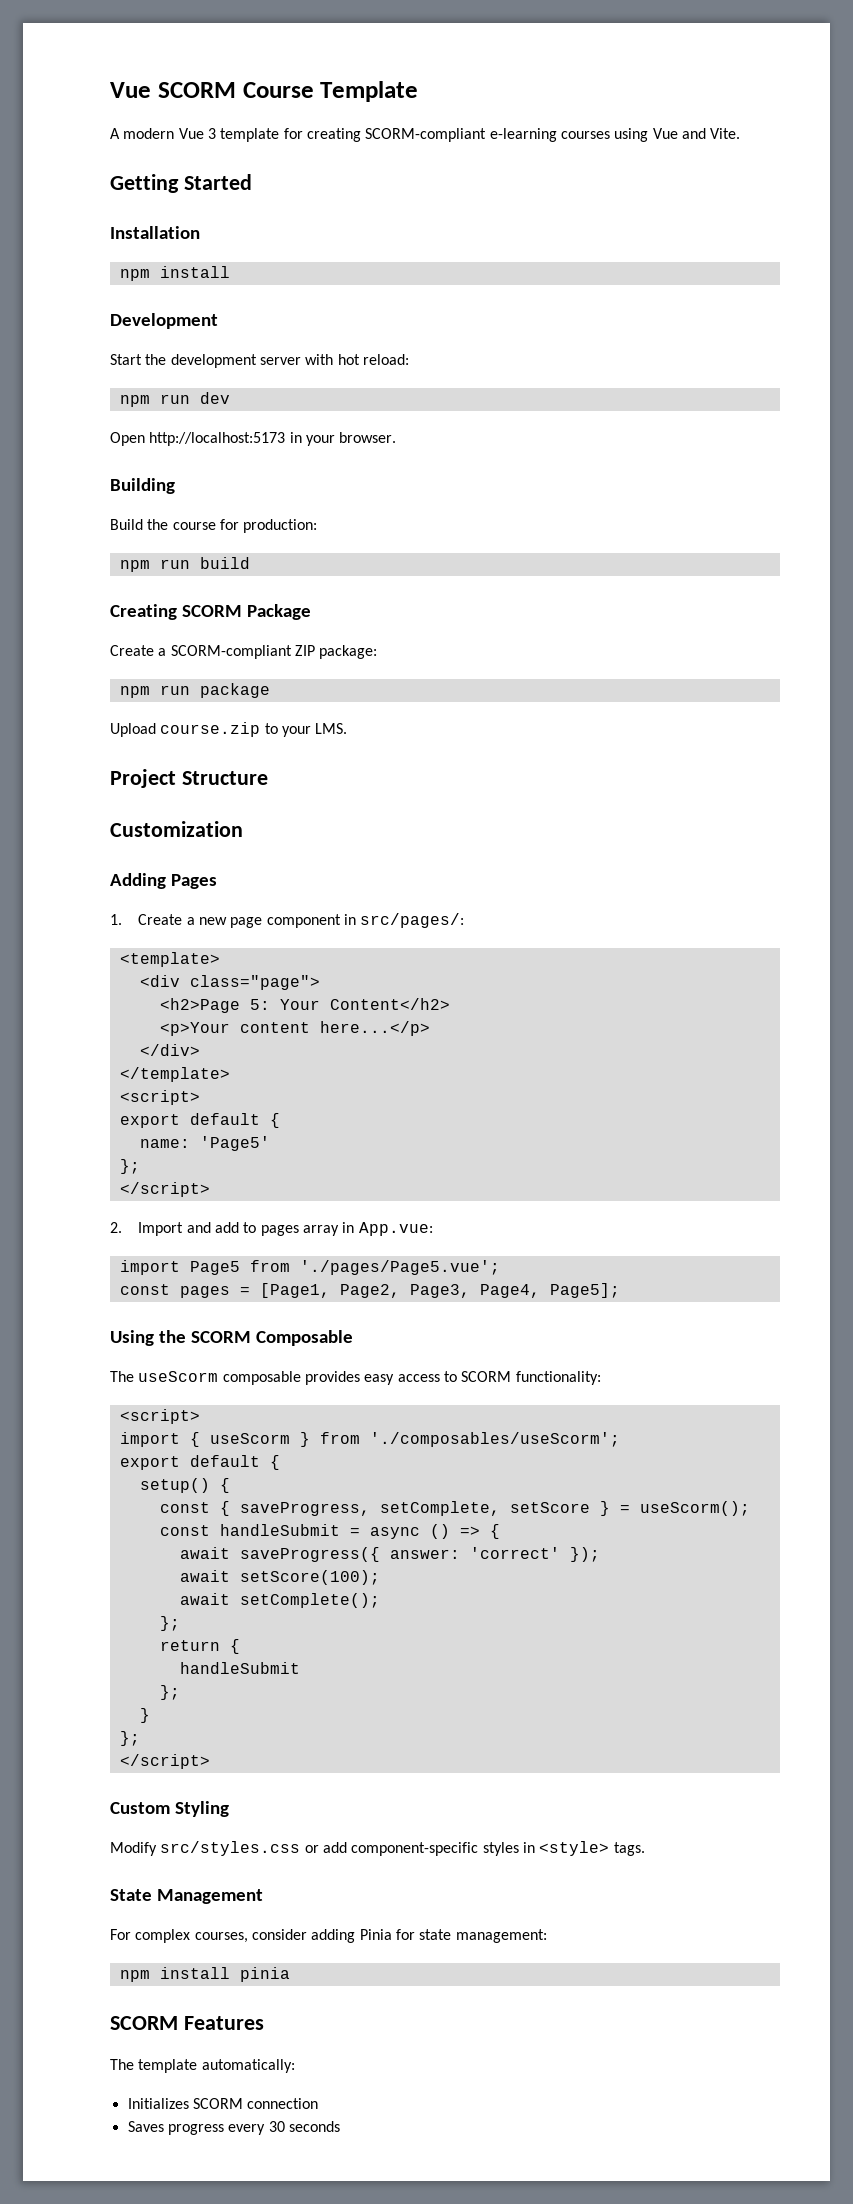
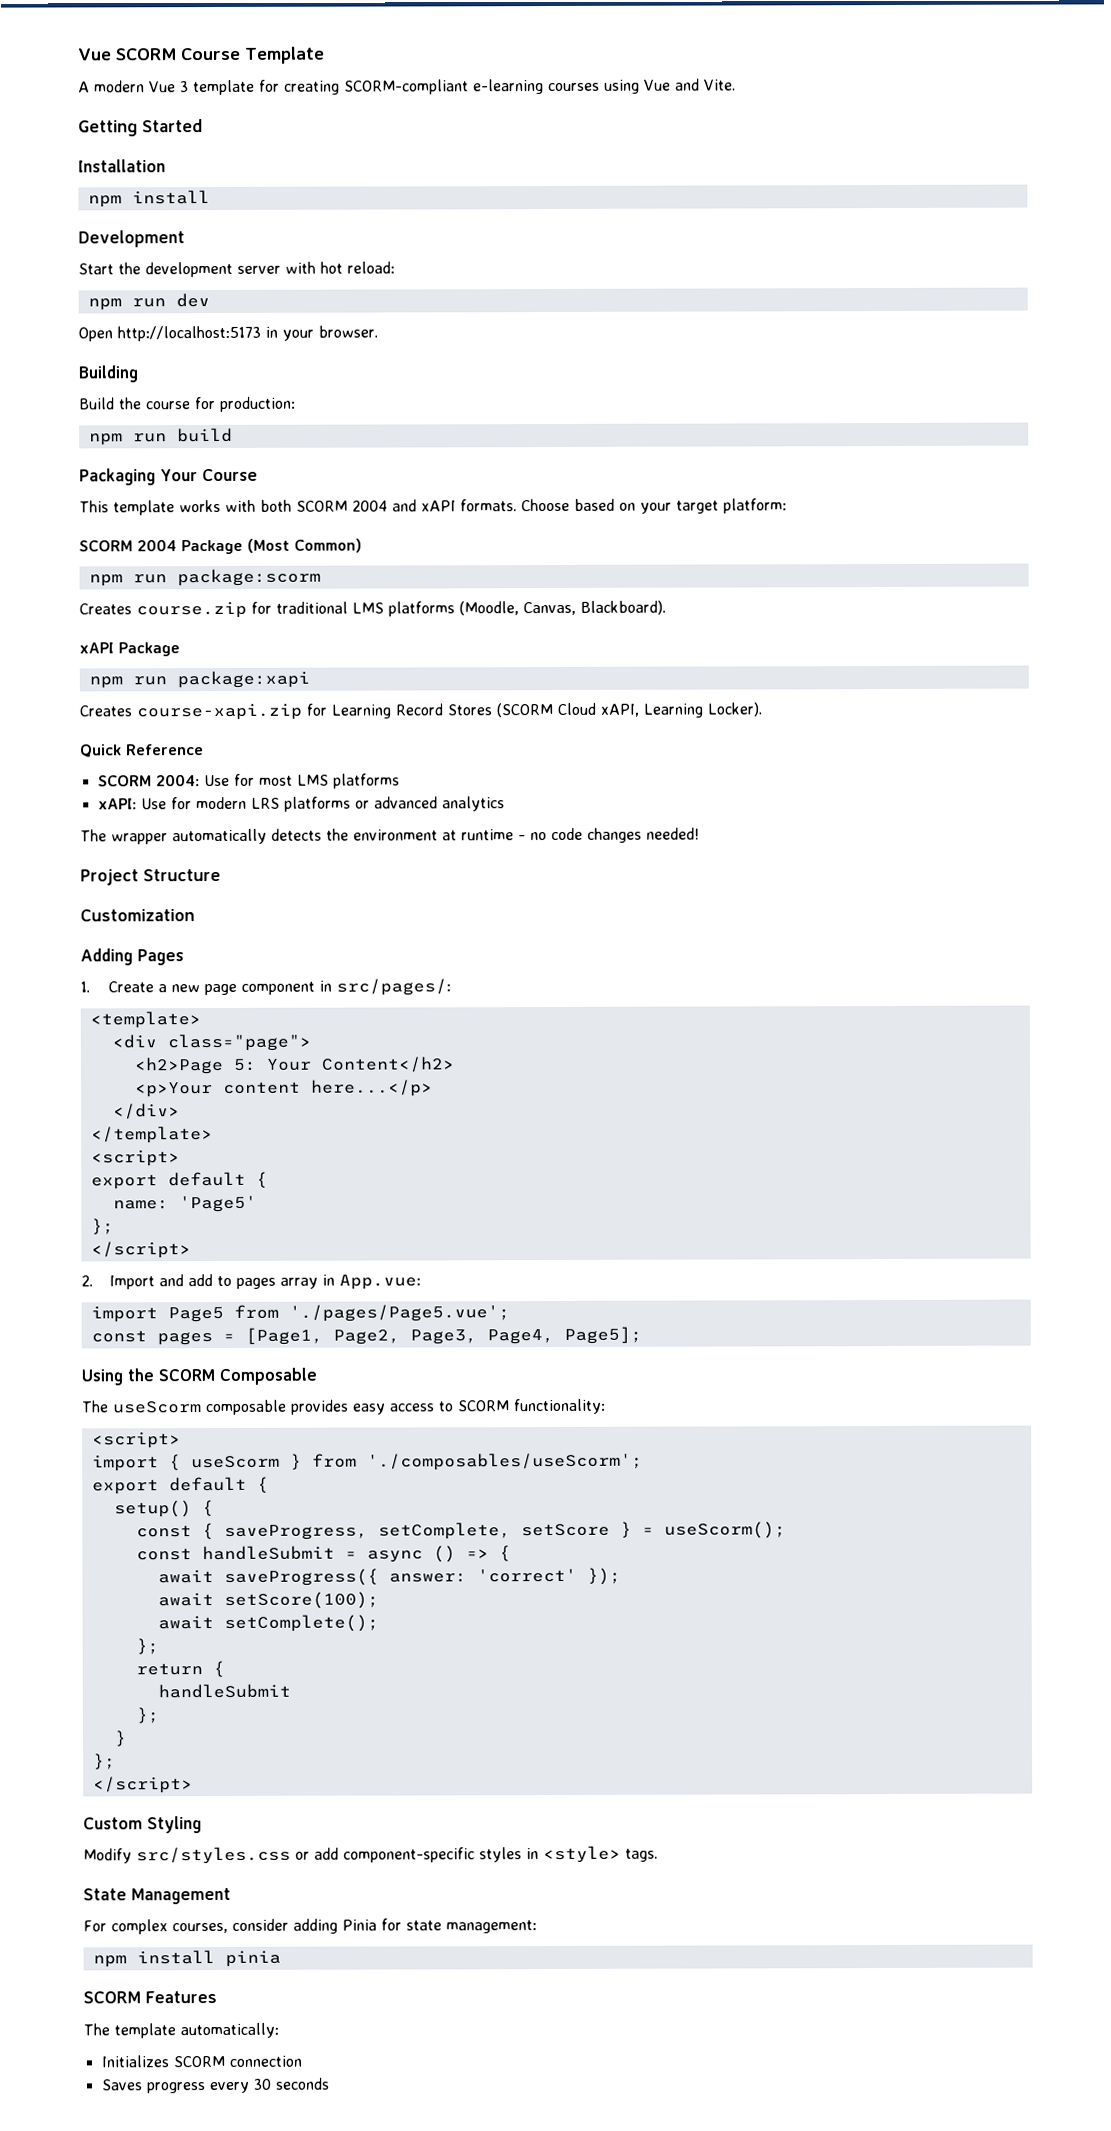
[110,604,311,620] [110,645,378,659] [119,683,270,698] [110,722,348,737] Creating SCORM Package // Create a SCORM-compliant ZIP package: // npm run package // Upload course.zip to your LMS. -> [79,468,258,486] [79,498,787,516] [79,538,362,555] [88,568,321,587] [79,600,666,619] [79,642,180,657] [88,670,310,689] [79,702,762,721] [80,744,204,758] [97,773,400,789] [97,796,505,812] [80,827,700,845] Packaging Your Course // This template works with both SCORM 2004 and xAPI formats. Choose based on your target platform: // SCORM 2004 Package (Most Common) // npm run package:scorm // Creates course.zip for traditional LMS platforms (Moodle, Canvas, Blackboard). // xAPI Package // npm run package:xapi // Creates course-xapi.zip for Learning Record Stores (SCORM Cloud xAPI, Learning Locker). // Quick Reference // SCORM 2004: Use for most LMS platforms // xAPI: Use for modern LRS platforms or advanced analytics // The wrapper automatically detects the environment at runtime - no code changes needed!

